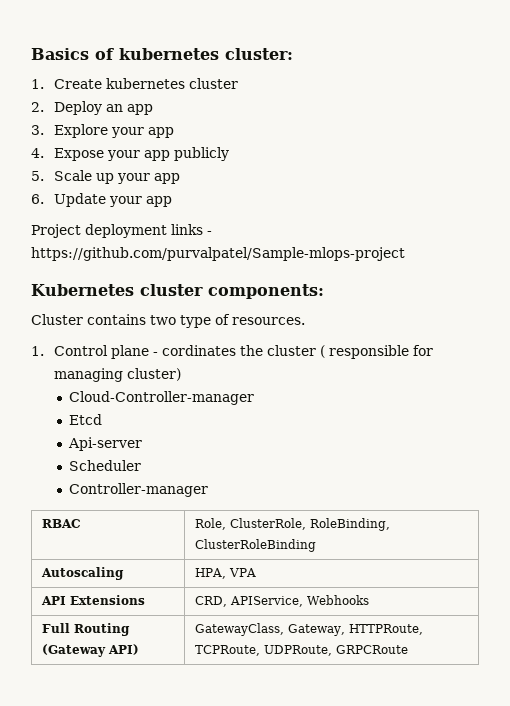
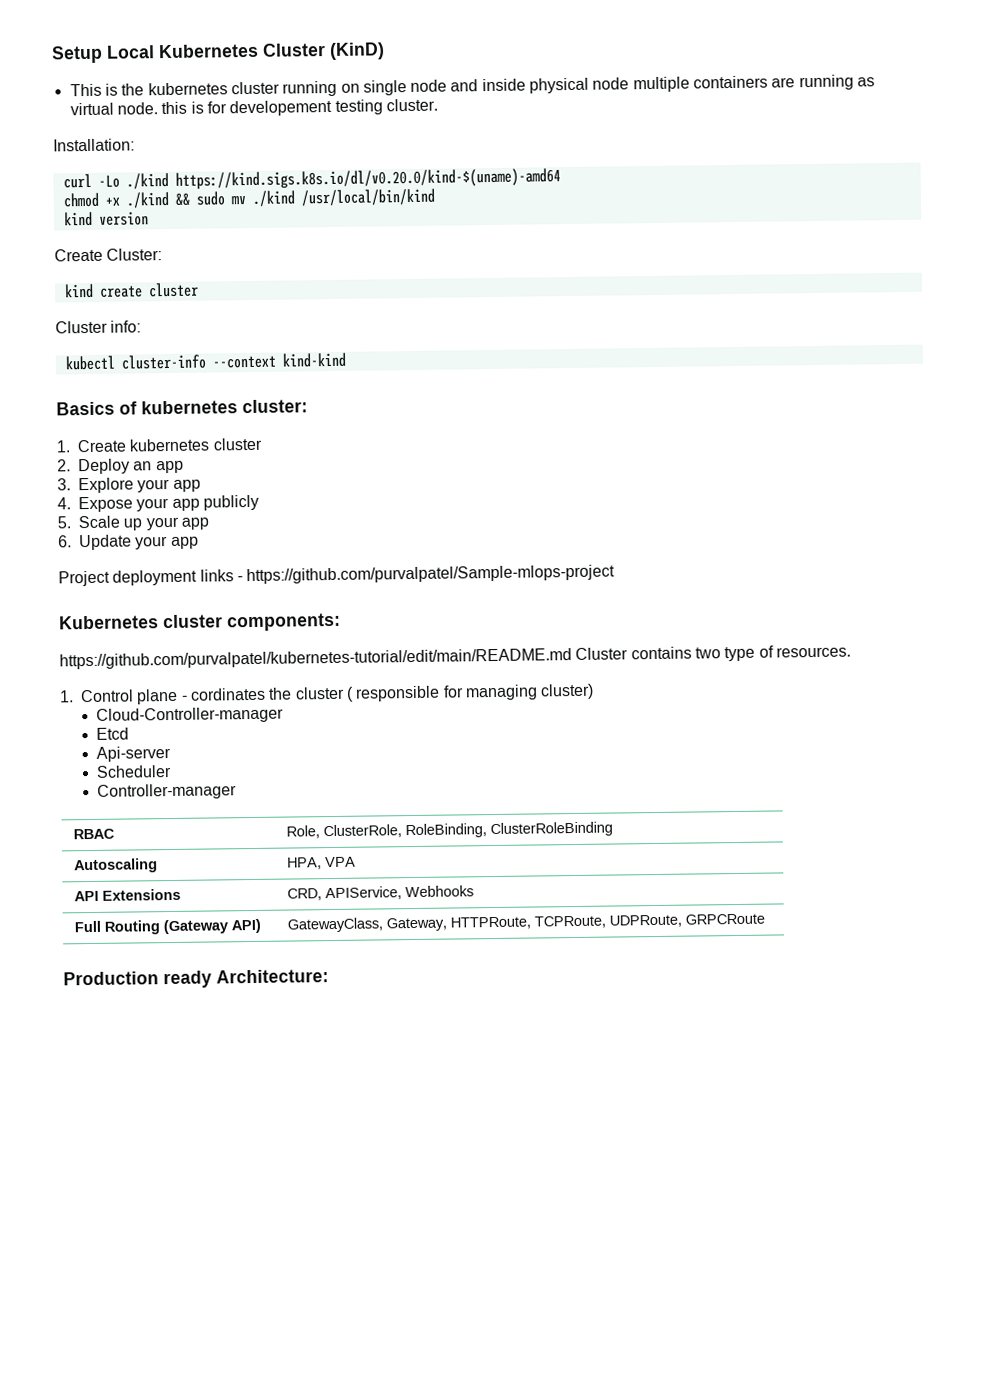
(31, 54) none -> [51,42,385,64] [69,74,876,97] [69,98,438,117] [53,138,135,152] [62,168,561,190] [62,188,435,209] [63,211,149,227] [54,248,163,262] [63,282,199,299] [55,320,142,334] [64,352,346,371] Setup Local Kubernetes Cluster (KinD) // This is the kubernetes cluster running on single node and inside physical node multiple containers are running as virtual node. this is for developement testing cluster. // Installation: // curl -Lo ./kind https://kind.sigs.k8s.io/dl/v0.20.0/kind-$(uname)-amd64 // chmod +x ./kind && sudo mv ./kind /usr/local/bin/kind // kind version // Create Cluster: // kind create cluster // Cluster info: // kubectl cluster-info --context kind-kind //
(324, 291) none -> [59,648,572,670] https://github.com/purvalpatel/kubernetes-tutorial/edit/main/README.md
(408, 649) none -> [63,969,329,989] // Production ready Architecture:

